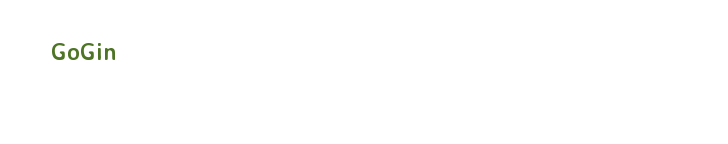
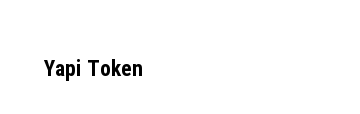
[51,43,116,60] GoGin -> [43,59,143,81] Yapi Token

